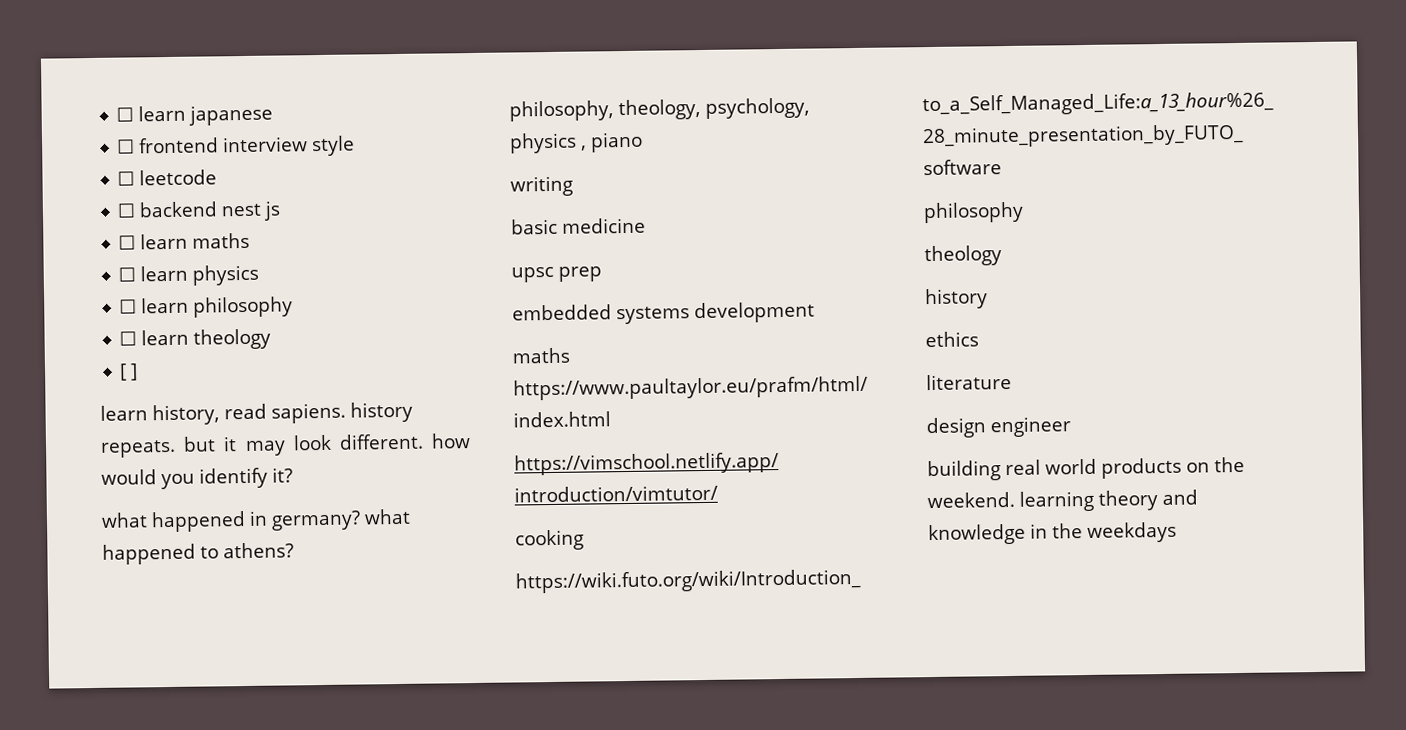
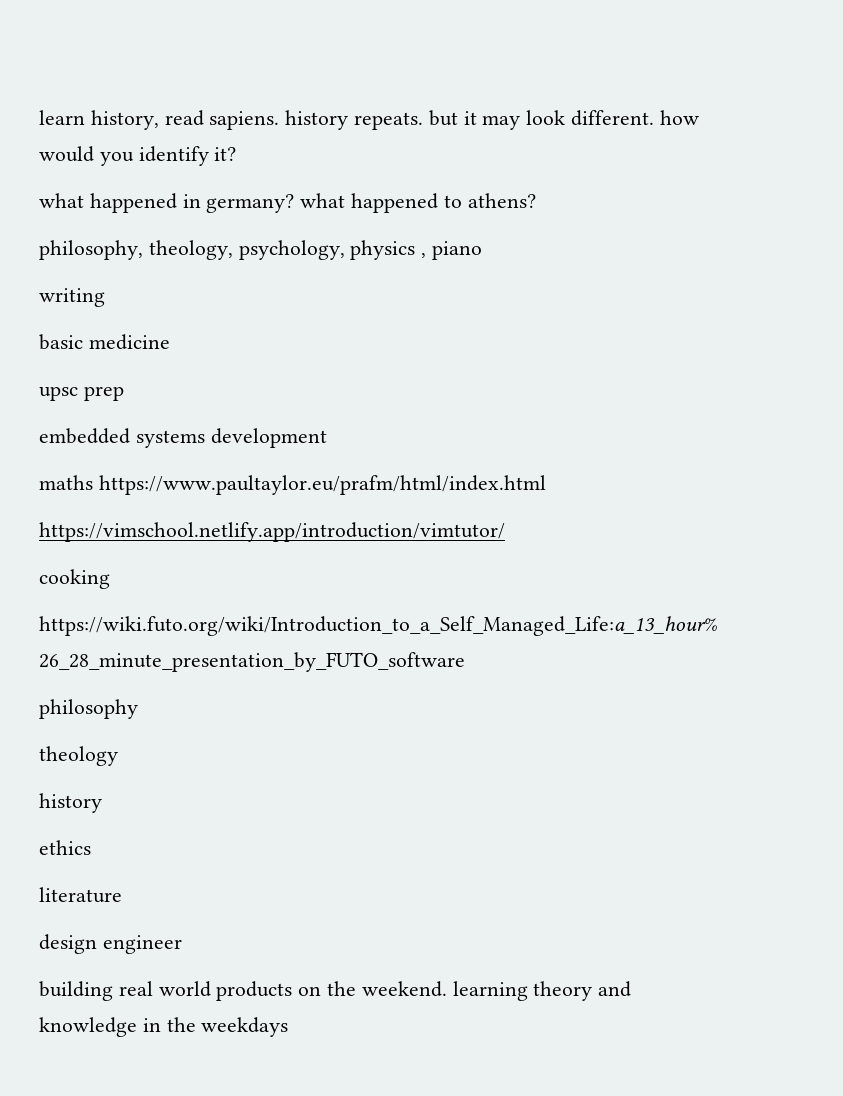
[116,104,274,126] [117,135,356,157] [117,169,218,186] [117,200,282,221] [118,232,251,250] [118,264,260,286] [119,296,294,318] [119,328,272,350] [119,363,139,381] ☐ learn japanese // ☐ frontend interview style // ☐ leetcode // ☐ backend nest js // ☐ learn maths // ☐ learn physics // ☐ learn philosophy // ☐ learn theology // [ ] // -> (39, 117) none

